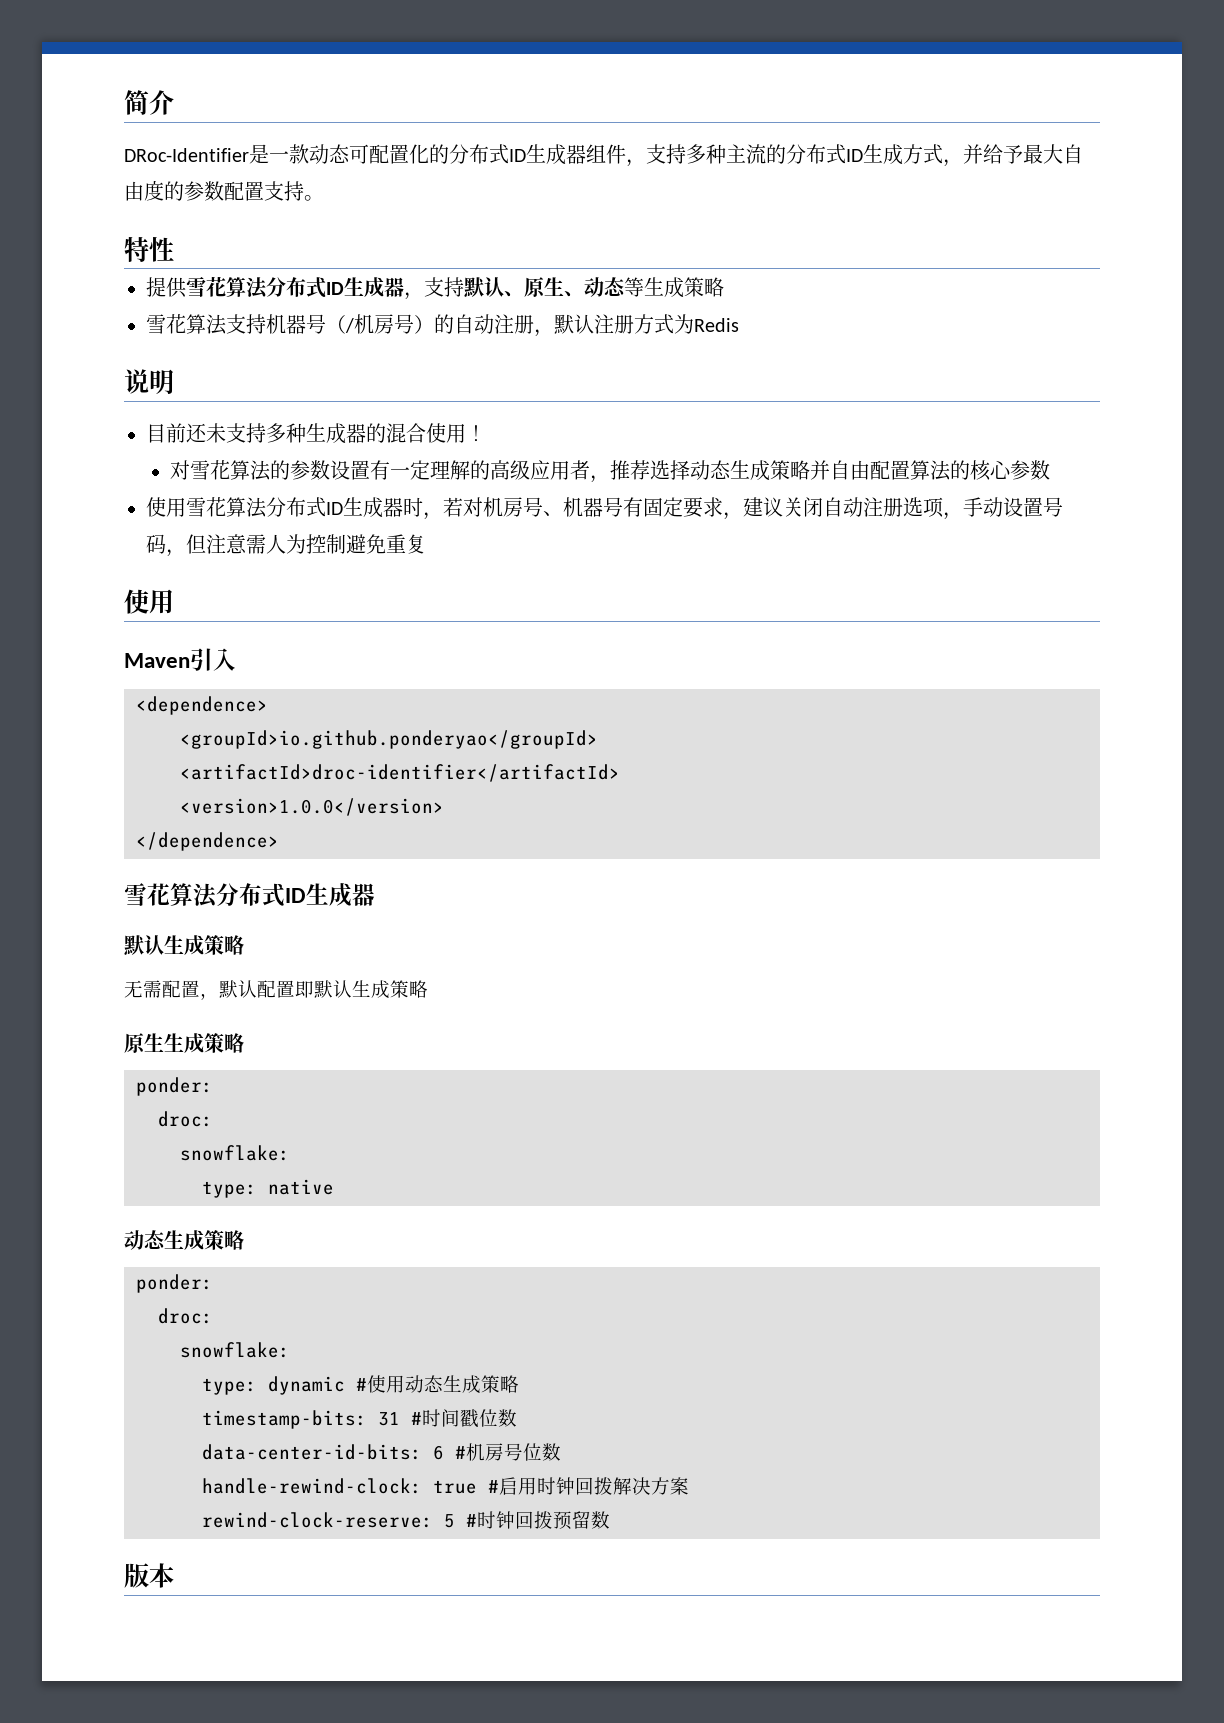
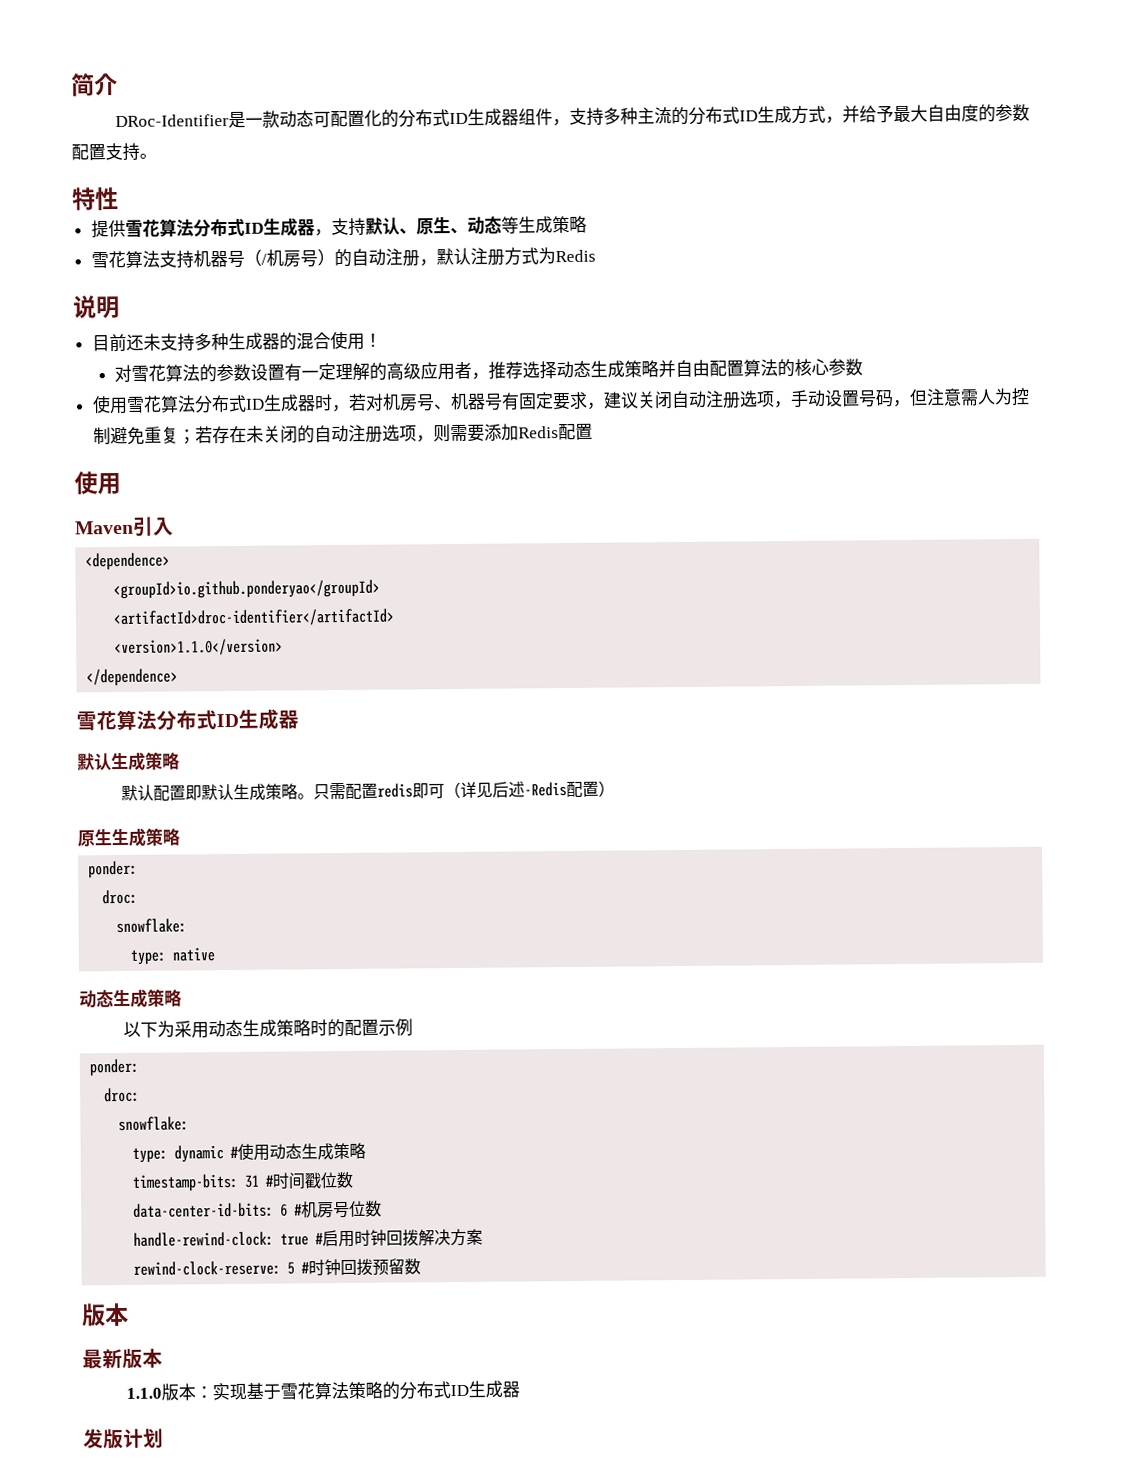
(426, 544) none -> [177,423,593,445] ；若存在未关闭的自动注册选项，则需要添加Redis配置
[180,798,444,816] <version>1.0.0</version> -> [114,638,284,657] <version>1.1.0</version>
[124,980,219,1000] 无需配置， -> (180, 761) none
(428, 989) none -> [297,780,616,800] 。只需配置redis即可（详见后述-Redis配置）
(244, 1240) none -> [123,1018,414,1039] // 以下为采用动态生成策略时的配置示例
(174, 1575) none -> [82,1348,163,1369] [126,1380,521,1401] [83,1428,164,1450] // 最新版本 // 1.1.0版本：实现基于雪花算法策略的分布式ID生成器 // 发版计划

